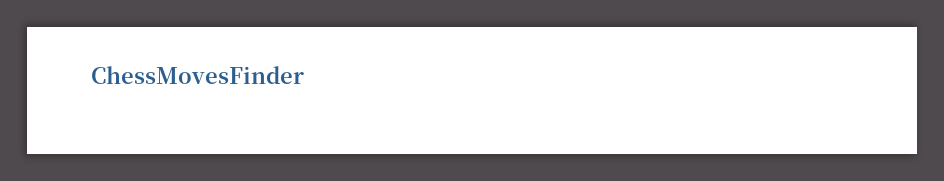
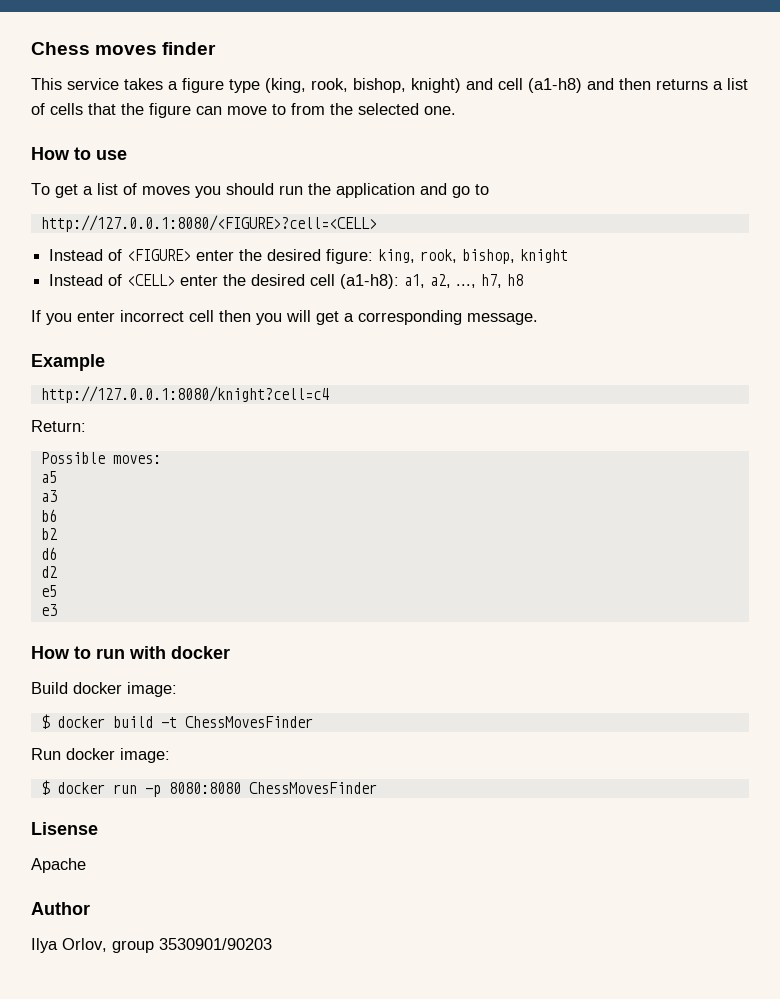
[91,66,304,84] ChessMovesFinder -> [31,42,217,55] [31,78,748,93] [31,103,456,118] [31,147,127,160] [31,183,489,198] [40,215,377,232] [49,249,569,264] [49,274,524,289] [31,310,538,325] [31,354,105,371] [40,386,329,403] [31,420,86,432] [40,452,161,464] [40,471,57,483] [40,490,57,502] [40,509,57,522] [40,528,57,540] [40,547,57,560] [40,566,57,578] [40,585,57,597] [40,604,57,616] [31,646,230,659] [31,682,177,697] [40,714,313,729] [31,748,170,763] [40,780,377,797] [31,822,98,835] [31,858,86,873] [31,902,90,915] [31,938,272,953] Chess moves finder // This service takes a figure type (king, rook, bishop, knight) and cell (a1-h8) and then returns a list of cells that the figure can move to from the selected one. // How to use // To get a list of moves you should run the application and go to // http://127.0.0.1:8080/<FIGURE>?cell=<CELL> // Instead of <FIGURE> enter the desired figure: king, rook, bishop, knight // Instead of <CELL> enter the desired cell (a1-h8): a1, a2, ..., h7, h8 // If you enter incorrect cell then you will get a corresponding message. // Example // http://127.0.0.1:8080/knight?cell=c4 // Return: // Possible moves: // a5 // a3 // b6 // b2 // d6 // d2 // e5 // e3 // How to run with docker // Build docker image: // $ docker build -t ChessMovesFinder // Run docker image: // $ docker run -p 8080:8080 ChessMovesFinder // Lisense // Apache // Author // Ilya Orlov, group 3530901/90203

